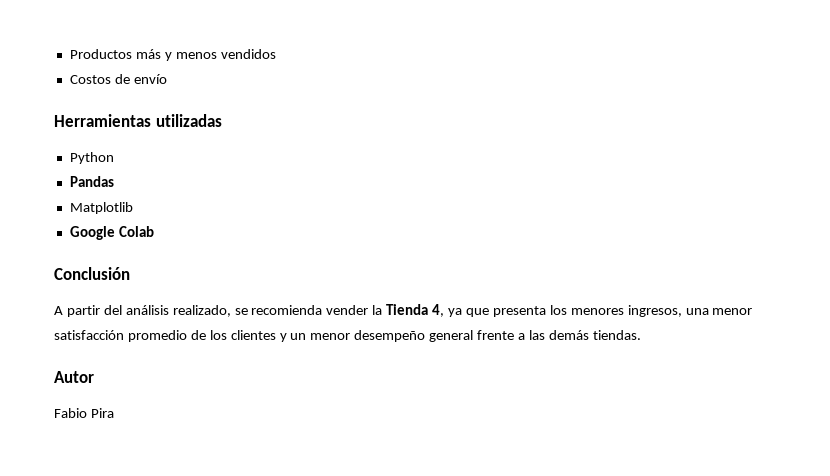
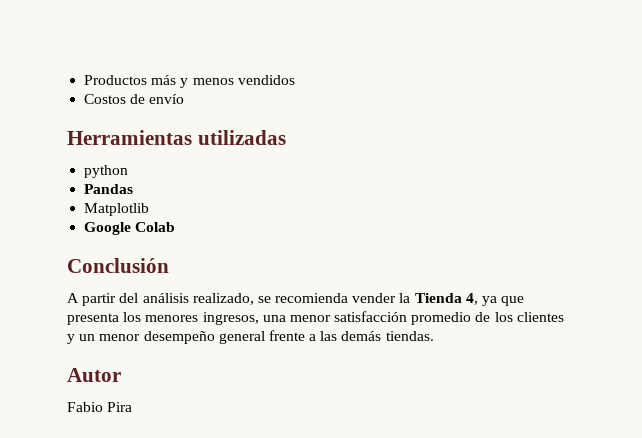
[69,152,114,164] Python -> [84,165,129,178] python

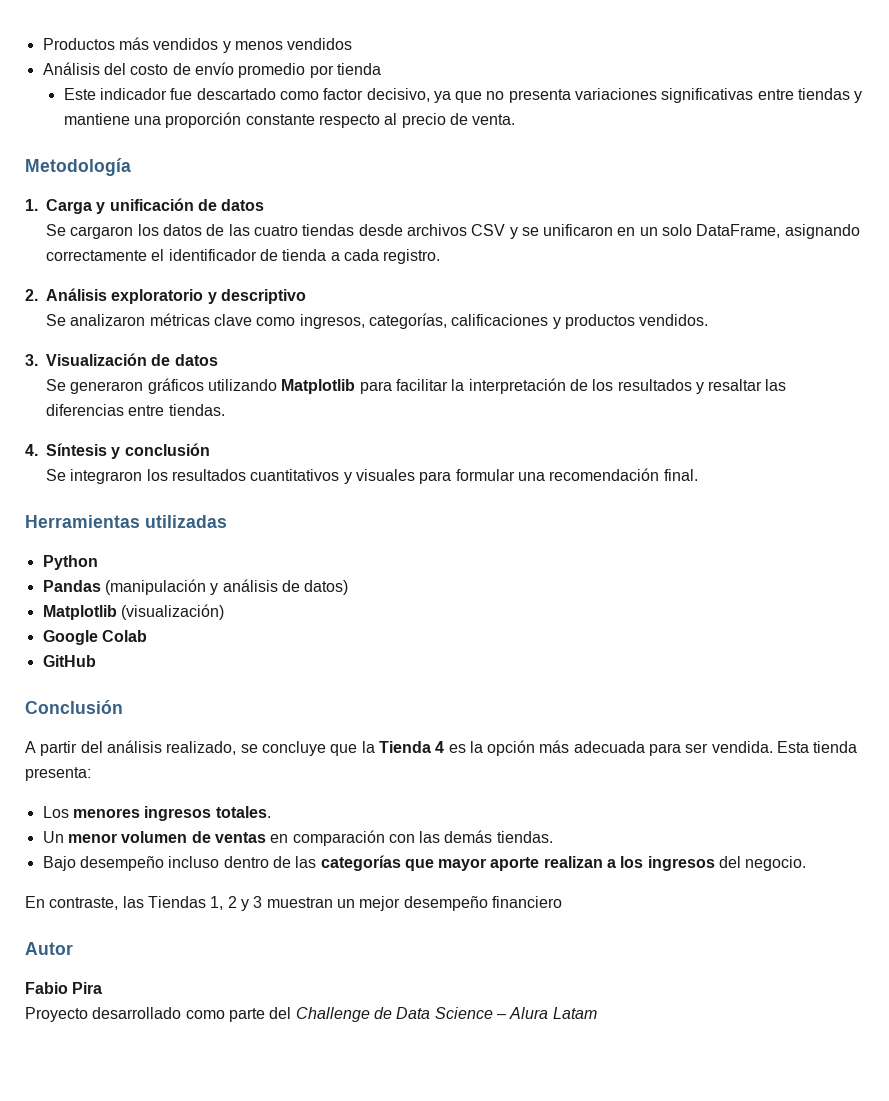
(177, 80) none -> [153,38,219,50] vendidos
[84,94,127,104] Costos -> [42,62,169,75] Análisis del costo
(185, 99) none -> [238,63,381,78] [63,88,863,103] [63,112,516,128] [25,158,131,176] [25,198,265,214] [46,224,860,239] [46,249,441,264] [25,288,306,304] [46,313,709,329] [25,353,218,366] [46,378,787,394] [46,404,225,416] [25,443,210,459] [46,468,698,484] promedio por tienda // Este indicador fue descartado como factor decisivo, ya que no presenta variaciones significativas entre tiendas y mantiene una proporción constante respecto al precio de venta. // Metodología // 1. Carga y unificación de datos // Se cargaron los datos de las cuatro tiendas desde archivos CSV y se unificaron en un solo DataFrame, asignando correctamente el identificador de tienda a cada registro. // 2. Análisis exploratorio y descriptivo // Se analizaron métricas clave como ingresos, categorías, calificaciones y productos vendidos. // 3. Visualización de datos // Se generaron gráficos utilizando Matplotlib para facilitar la interpretación de los resultados y resaltar las diferencias entre tiendas. // 4. Síntesis y conclusión // Se integraron los resultados cuantitativos y visuales para formular una recomendación final.
[84,165,129,178] python -> [42,555,98,570] Python
[84,203,150,216] // Matplotlib -> [104,579,349,595] [42,604,224,620] (manipulación y análisis de datos) // Matplotlib (visualización)
(176, 227) none -> [42,655,96,667] // GitHub
[275,293,525,306] [67,311,564,325] [67,330,434,344] [67,368,121,382] [67,402,133,412] recomienda vender la Tienda 4, ya que presenta los menores ingresos, una menor satisfacción promedio de los clientes y un menor desempeño general frente a las demás tiendas. // Autor // Fabio Pira -> [261,740,858,756] [25,767,91,781] [42,806,271,821] [42,830,553,846] [42,855,807,871] [25,896,562,911] [25,942,73,955] [25,982,103,994] [25,1007,597,1022] concluye que la Tienda 4 es la opción más adecuada para ser vendida. Esta tienda presenta: // Los menores ingresos totales. // Un menor volumen de ventas en comparación con las demás tiendas. // Bajo desempeño incluso dentro de las categorías que mayor aporte realizan a los ingresos del negocio. // En contraste, las Tiendas 1, 2 y 3 muestran un mejor desempeño financiero // Autor // Fabio Pira // Proyecto desarrollado como parte del Challenge de Data Science – Alura Latam

